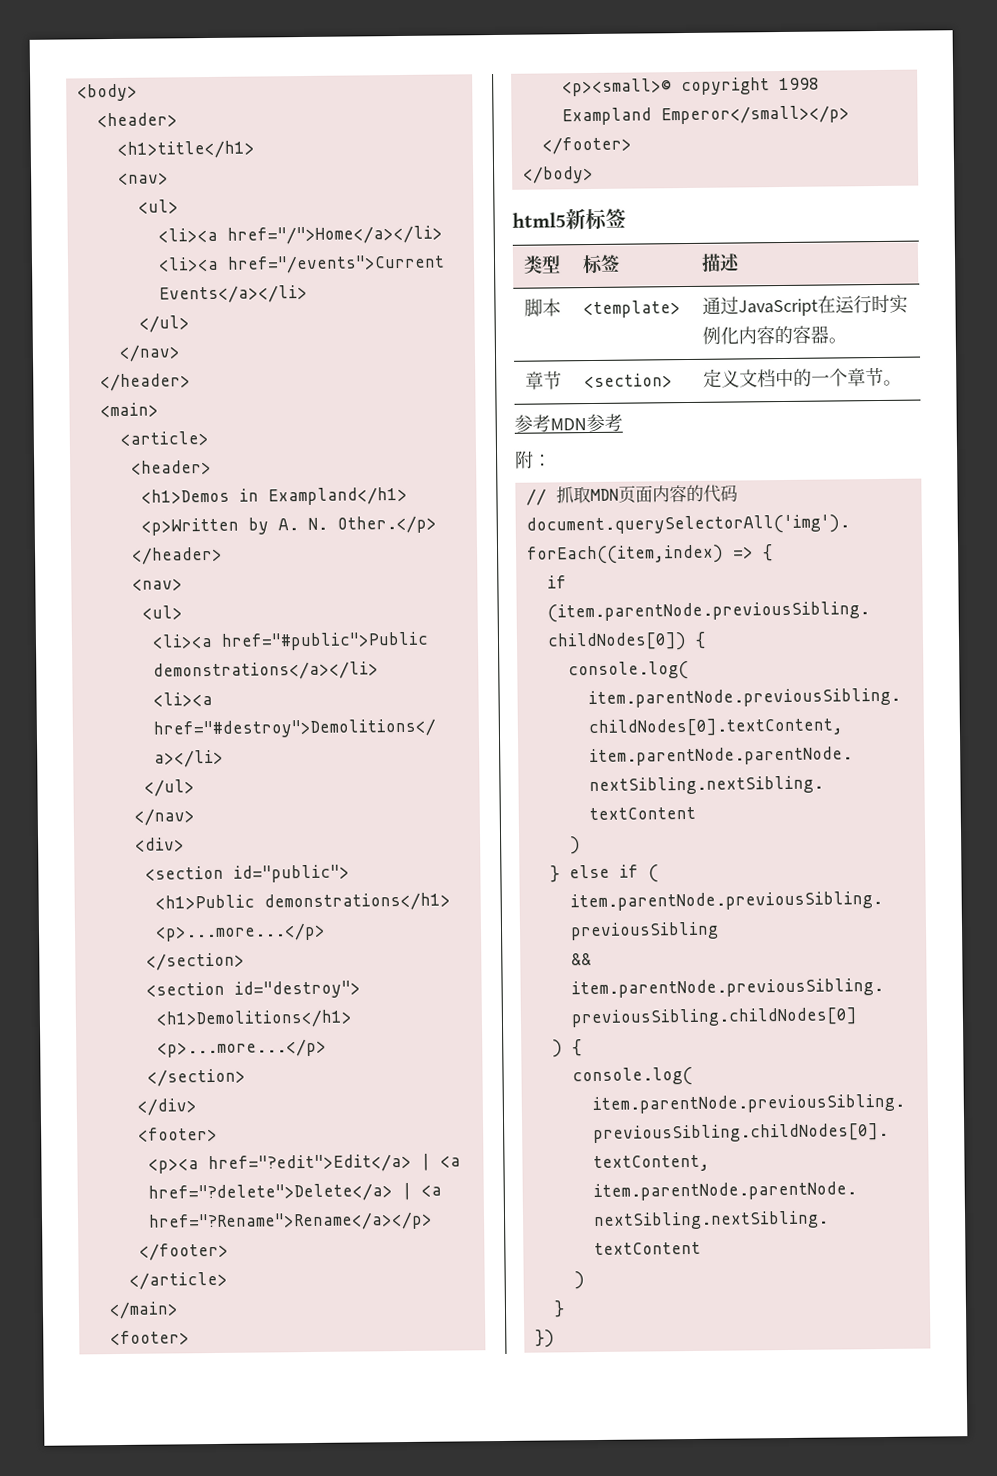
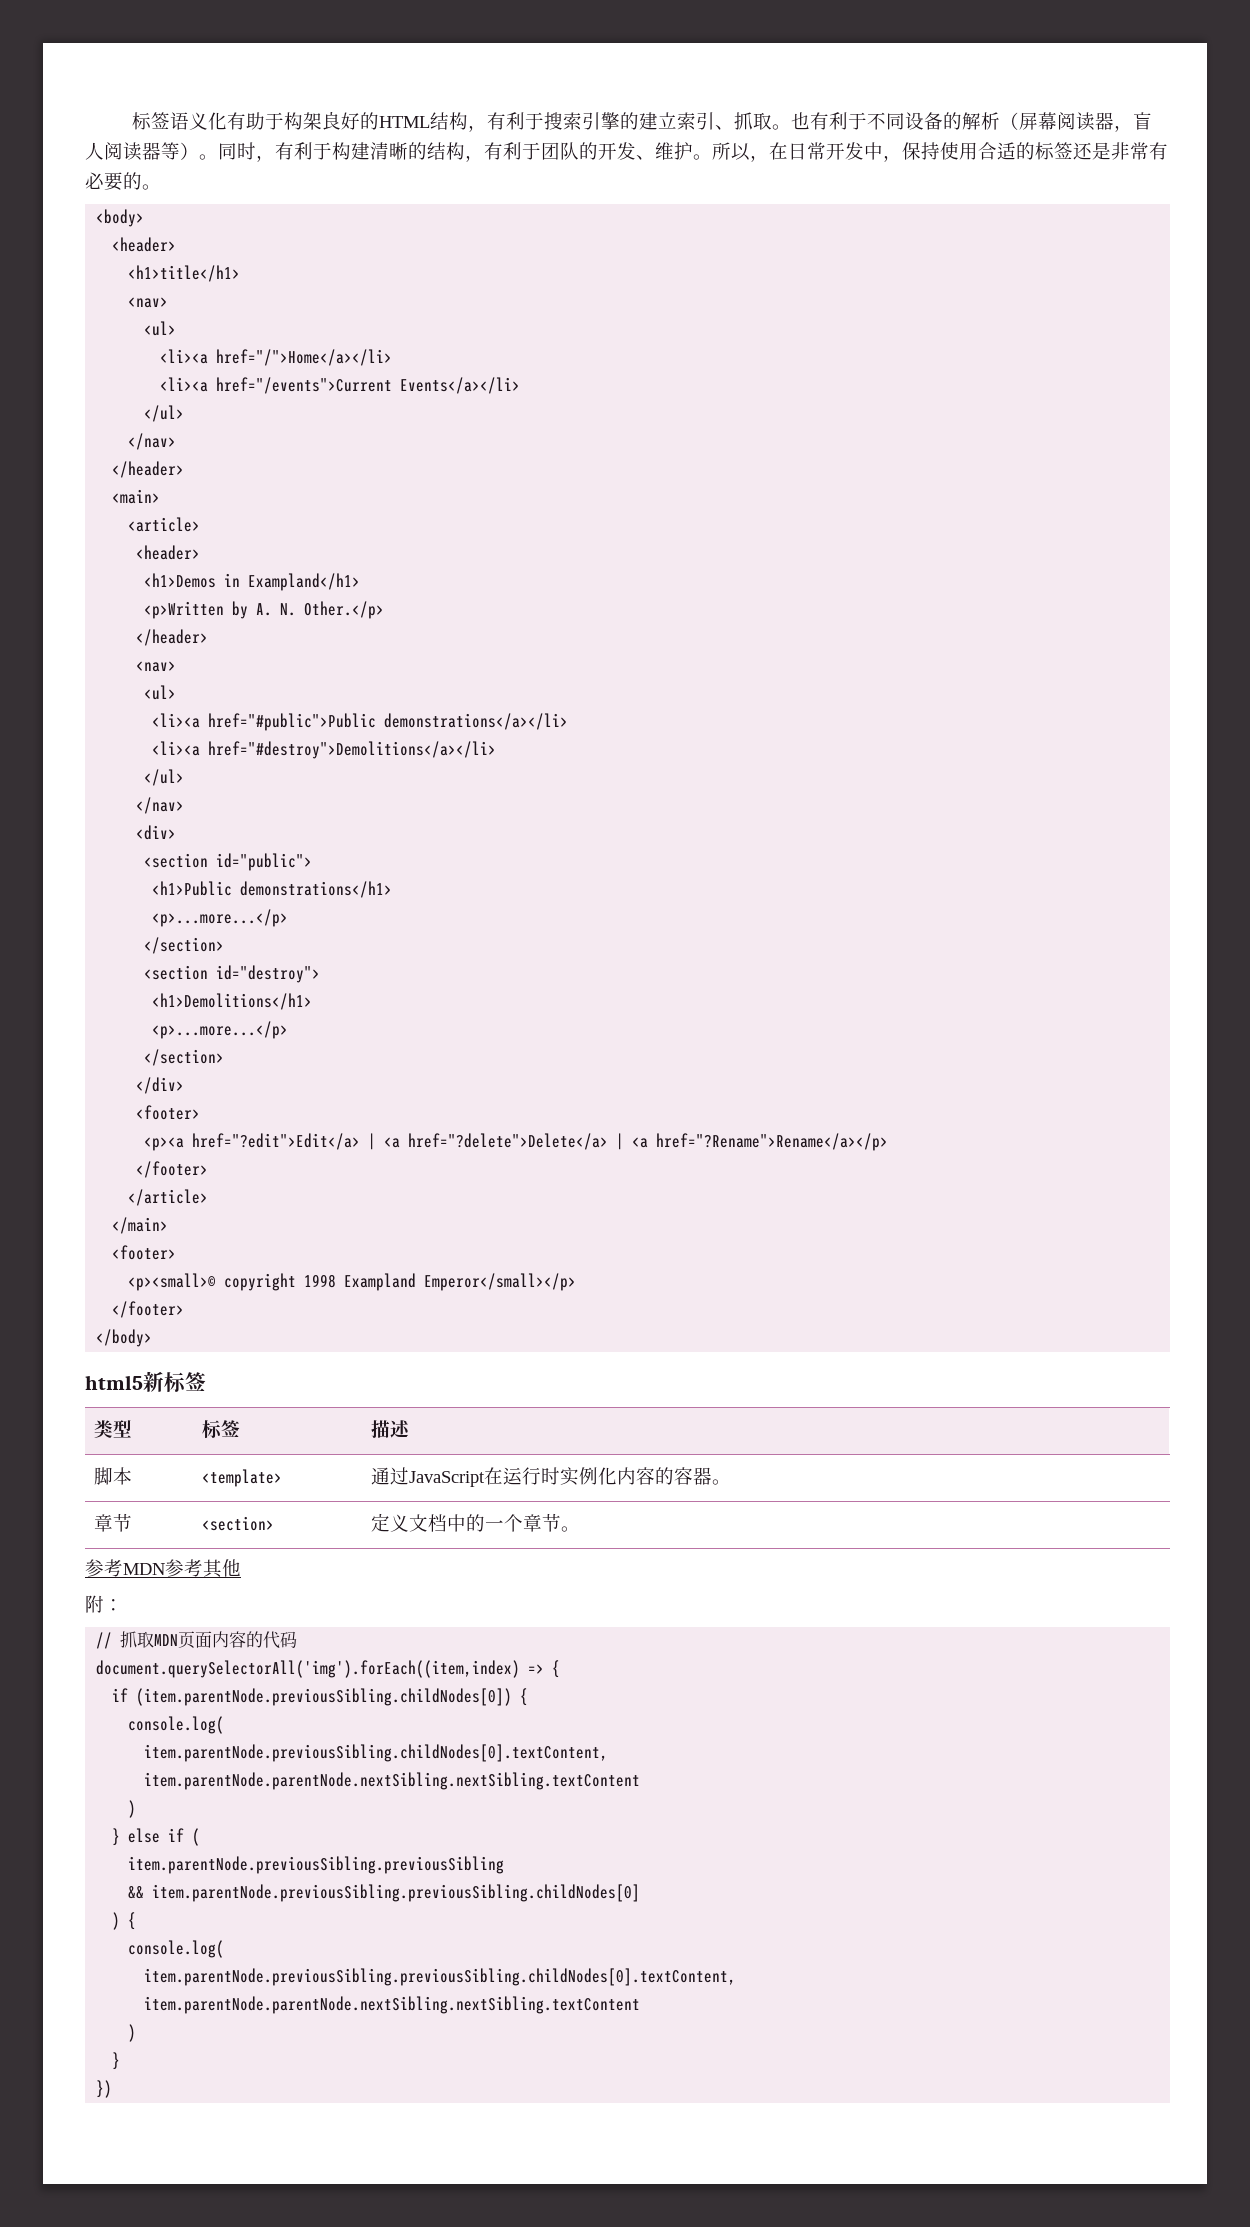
(76, 92) none -> [132,111,1153,132] [85,142,1168,162] [85,172,161,191] 标签语义化有助于构架良好的HTML结构，有利于搜索引擎的建立索引、抓取。也有利于不同设备的解析（屏幕阅读器，盲人阅读器等）。同时，有利于构建清晰的结构，有利于团队的开发、维护。所以，在日常开发中，保持使用合适的标签还是非常有必要的。 //
(623, 422) none -> [203,1559,241,1578] 其他

